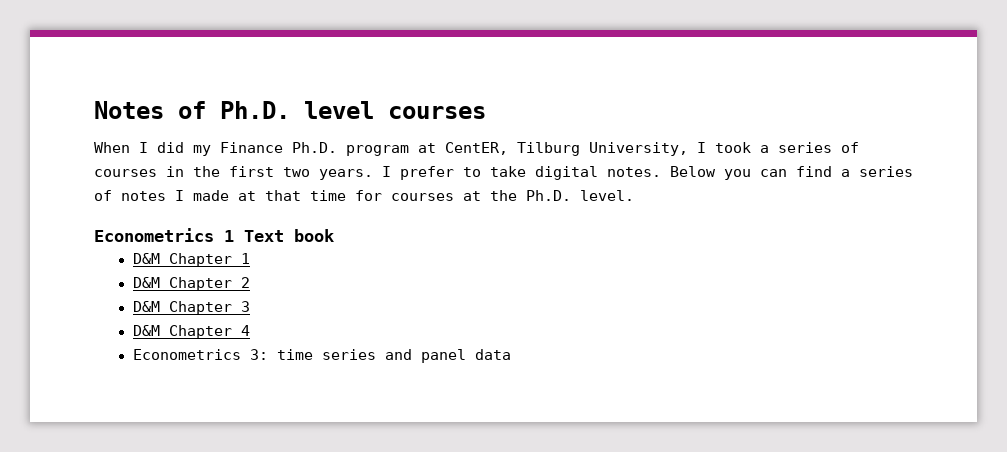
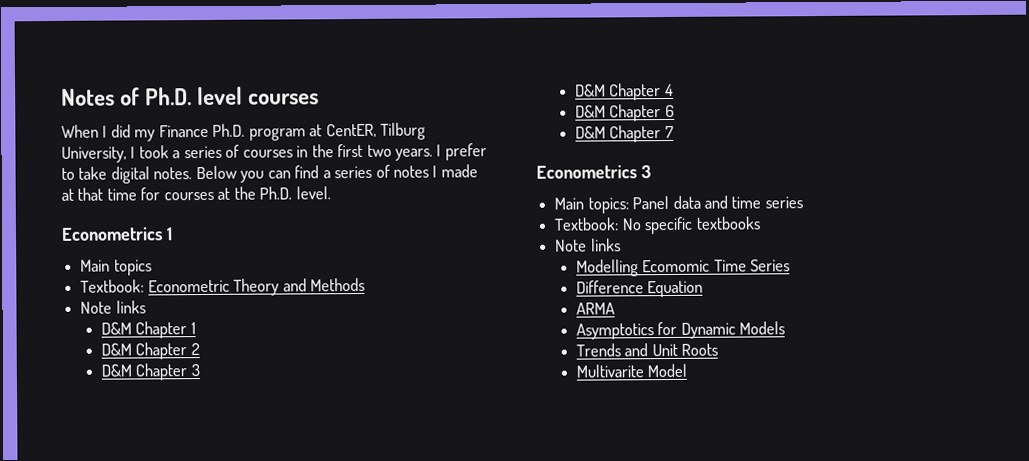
[244,229,334,242] Text book -> [80,259,152,276] [80,277,365,296] [80,300,146,314] // Main topics // Textbook: Econometric Theory and Methods // Note links
[132,349,511,363] Econometrics 3: time series and panel data -> [574,104,675,122] [574,125,674,143] [536,164,651,179] [554,195,803,214] [554,216,760,235] [555,238,621,252] [575,259,791,277] [575,280,704,298] [575,302,615,315] [575,321,786,340] [575,343,719,357] [575,363,688,378] D&M Chapter 6 // D&M Chapter 7 // Econometrics 3 // Main topics: Panel data and time series // Textbook: No specific textbooks // Note links // Modelling Ecomomic Time Series // Difference Equation // ARMA // Asymptotics for Dynamic Models // Trends and Unit Roots // Multivarite Model

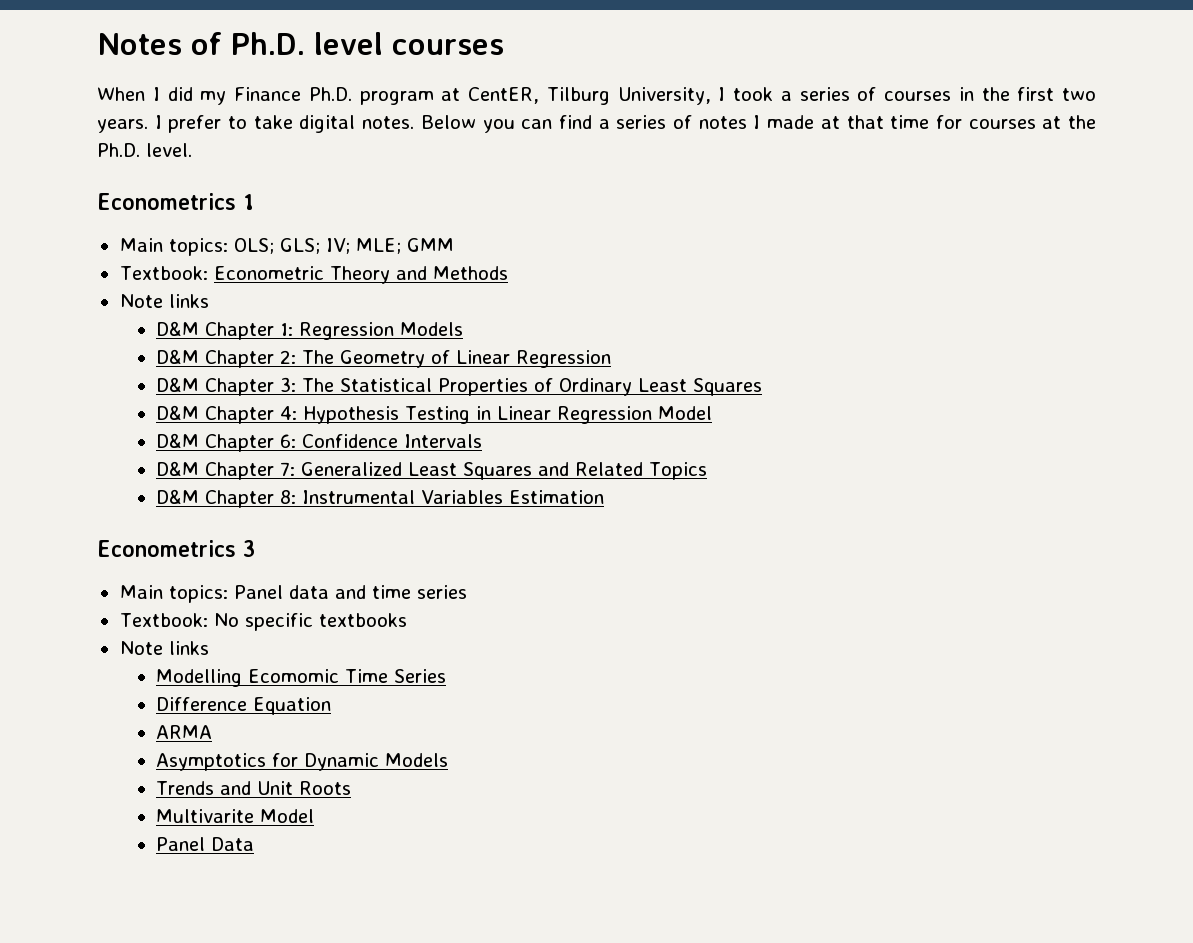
[113,259,152,276] topics -> [168,238,454,256] topics: OLS; GLS; IV; MLE; GMM
[190,322,196,335] [100,342,200,360] [100,363,200,381] [574,83,674,101] [574,104,675,122] [574,125,674,143] 1 // D&M Chapter 2 // D&M Chapter 3 // D&M Chapter 4 // D&M Chapter 6 // D&M Chapter 7 -> [280,322,464,340] [156,349,612,368] [156,377,763,396] [156,405,713,424] [156,433,483,452] [156,461,708,480] [156,489,605,508] 1: Regression Models // D&M Chapter 2: The Geometry of Linear Regression // D&M Chapter 3: The Statistical Properties of Ordinary Least Squares // D&M Chapter 4: Hypothesis Testing in Linear Regression Model // D&M Chapter 6: Confidence Intervals // D&M Chapter 7: Generalized Least Squares and Related Topics // D&M Chapter 8: Instrumental Variables Estimation
(688, 370) none -> [156,837,255,851] // Panel Data

